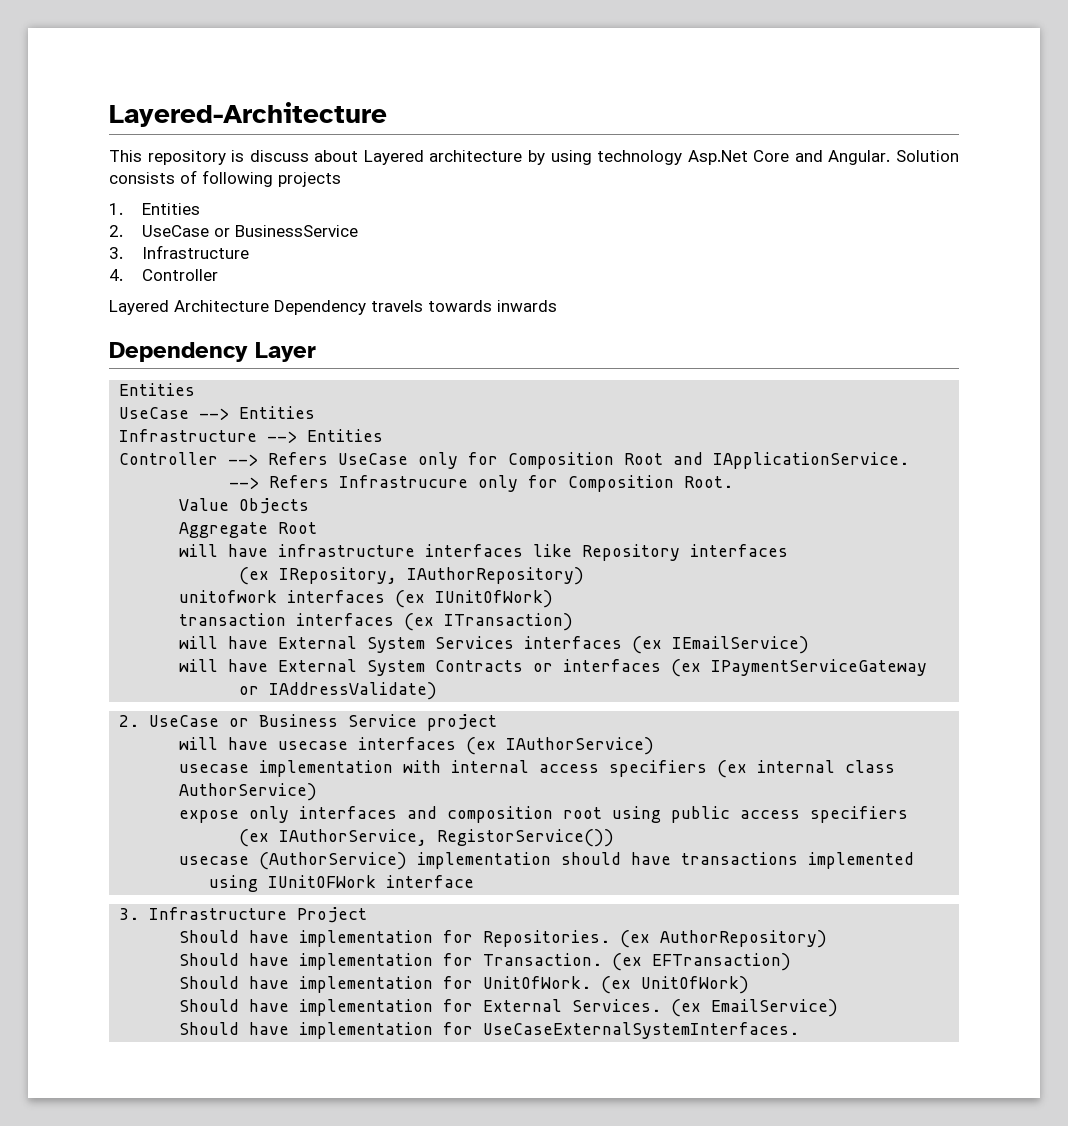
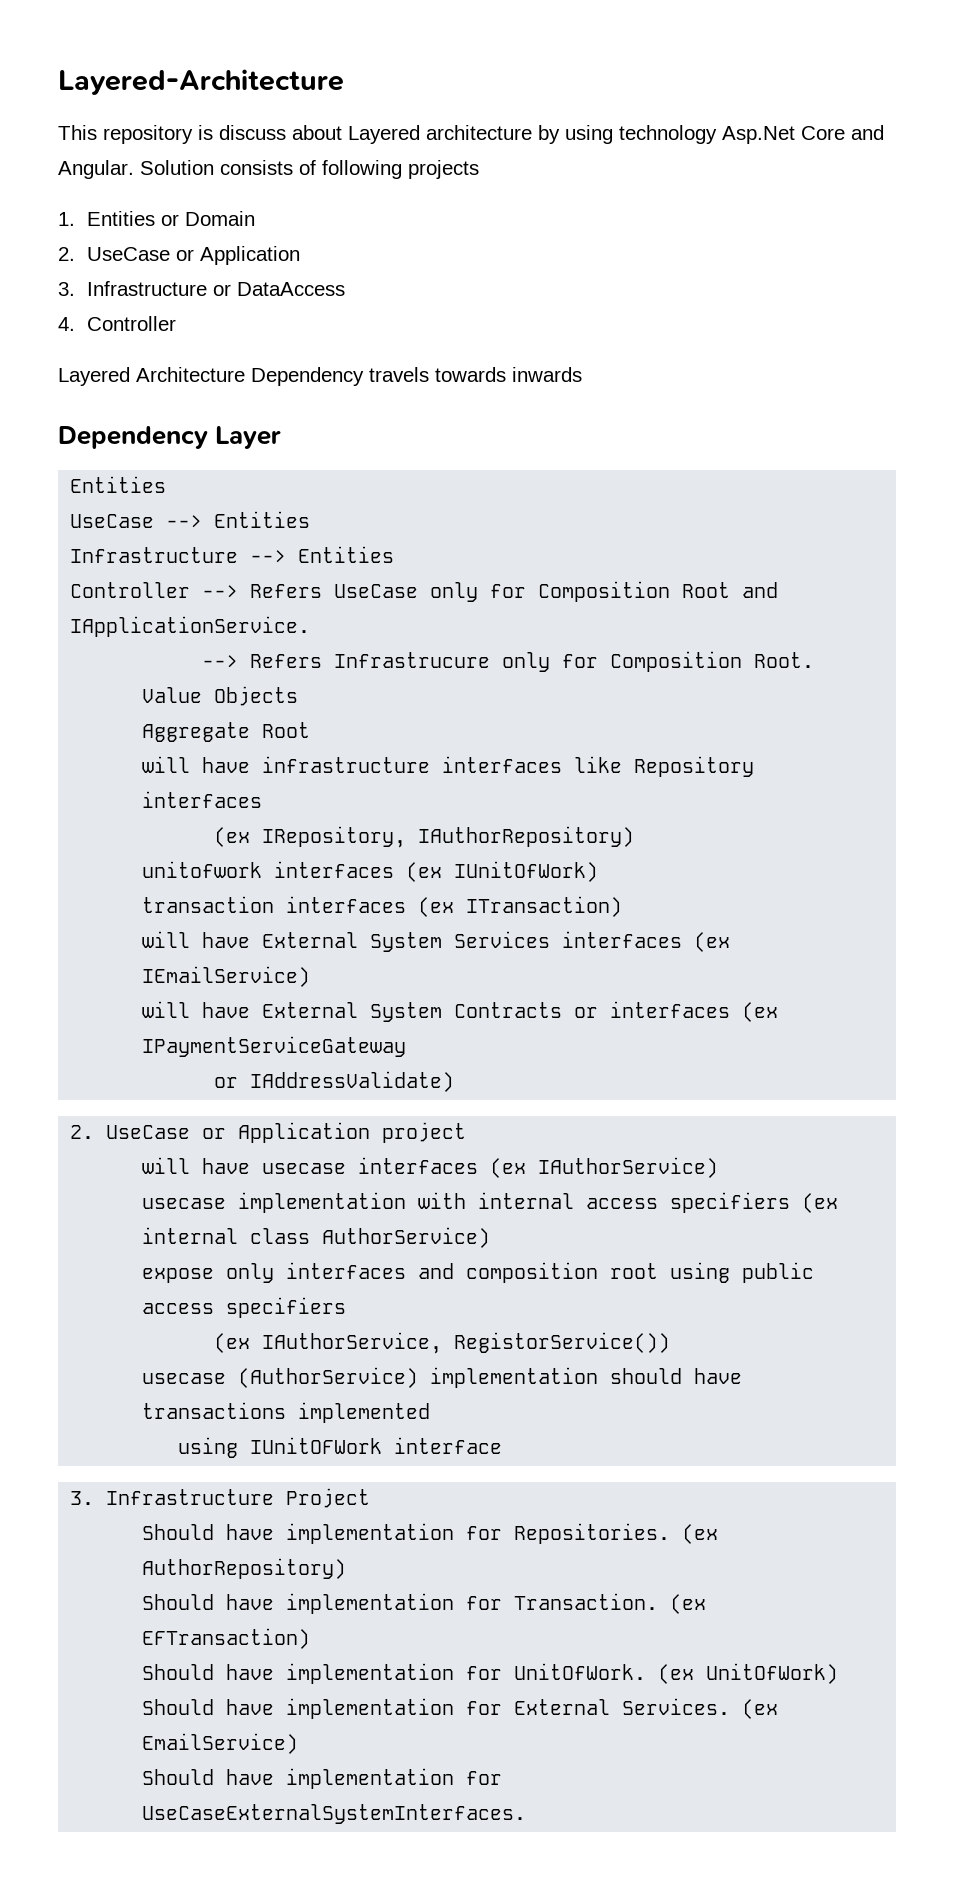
[109,225,359,237] [109,245,250,259] // 2. UseCase or BusinessService // 3. Infrastructure -> [161,211,256,226] [58,246,301,265] [58,281,346,296] or Domain // 2. UseCase or Application // 3. Infrastructure or DataAccess
[259,714,418,727] Business Service -> [238,1122,371,1143] Application

